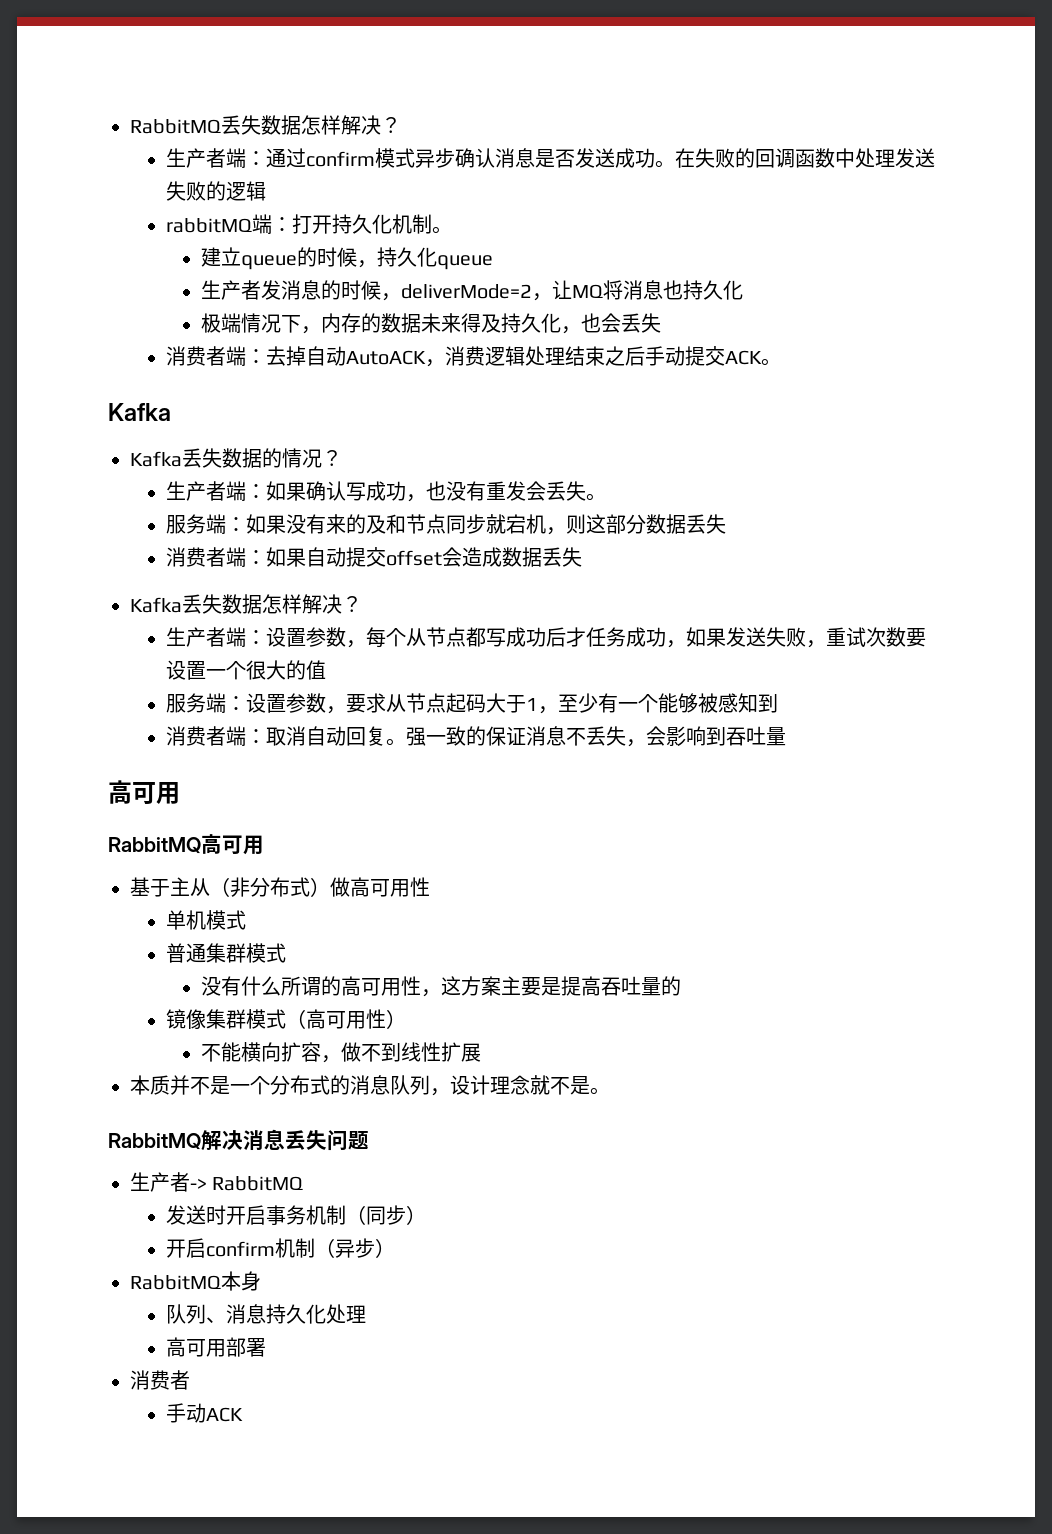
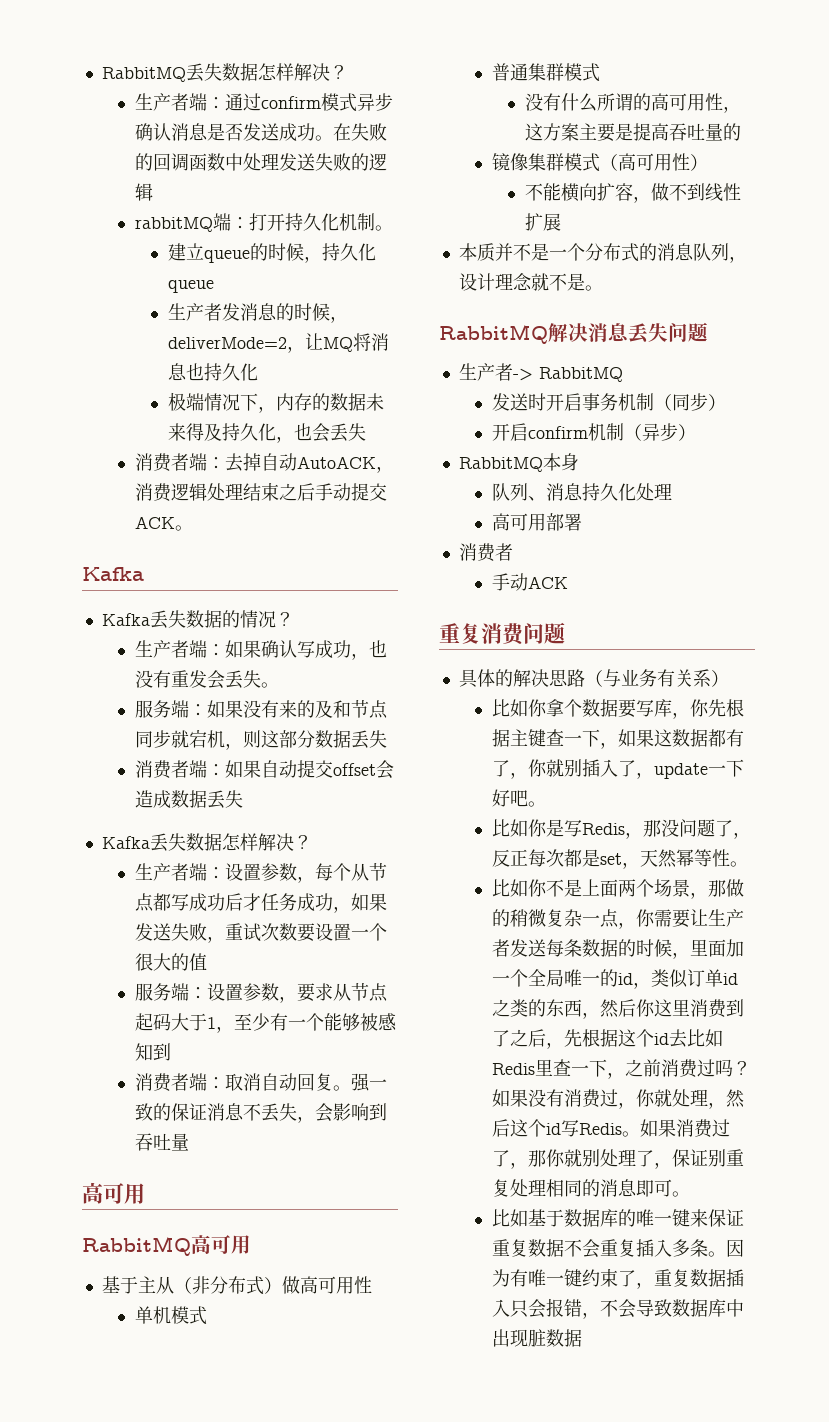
(243, 1414) none -> [439,622,565,645] [458,669,729,688] [491,699,744,719] [491,729,744,749] [491,759,744,779] [491,789,546,807] [491,819,751,839] [491,849,748,869] [491,879,744,899] [491,909,744,929] [491,939,744,959] [491,969,738,989] [491,999,744,1019] [491,1029,723,1049] [491,1059,751,1079] [491,1089,745,1109] [491,1119,730,1138] [491,1149,744,1169] [491,1179,690,1197] [491,1209,744,1227] [491,1239,744,1258] [491,1269,744,1289] [491,1298,744,1319] [491,1329,582,1347] // 重复消费问题 // 具体的解决思路（与业务有关系） // 比如你拿个数据要写库，你先根据主键查一下，如果这数据都有了，你就别插入了，update一下好吧。 // 比如你是写Redis，那没问题了，反正每次都是set，天然幂等性。 // 比如你不是上面两个场景，那做的稍微复杂一点，你需要让生产者发送每条数据的时候，里面加一个全局唯一的id，类似订单id之类的东西，然后你这里消费到了之后，先根据这个id去比如Redis里查一下，之前消费过吗？如果没有消费过，你就处理，然后这个id写Redis。如果消费过了，那你就别处理了，保证别重复处理相同的消息即可。 // 比如基于数据库的唯一键来保证重复数据不会重复插入多条。因为有唯一键约束了，重复数据插入只会报错，不会导致数据库中出现脏数据

